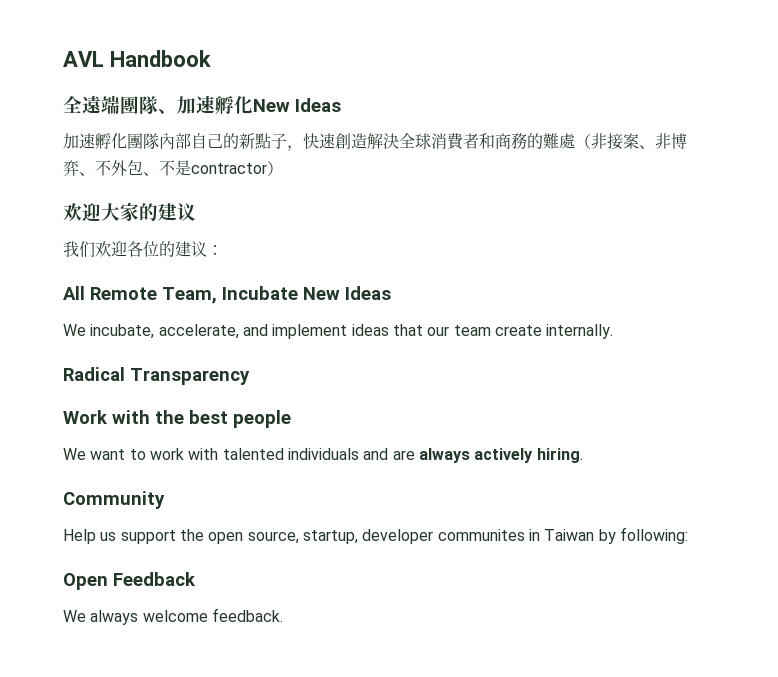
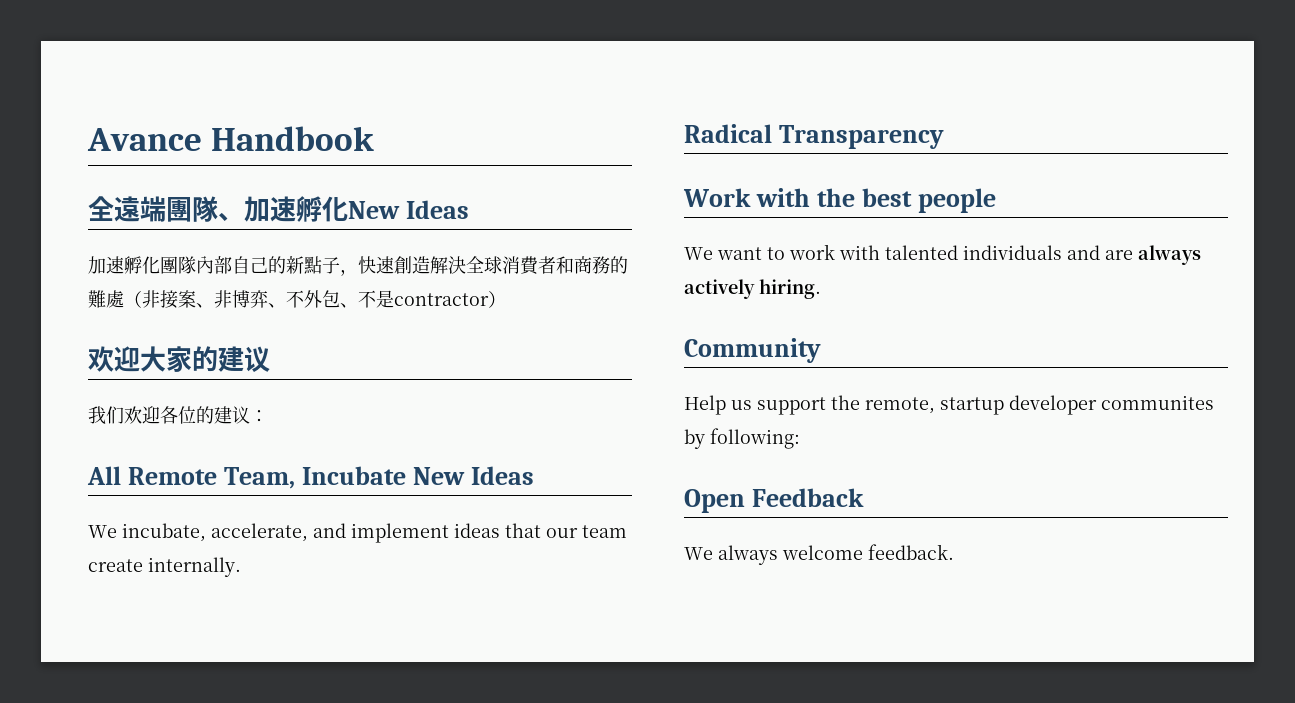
[63,51,104,67] AVL -> [87,128,202,151] Avance
[208,529,595,544] open source, startup, developer communites in Taiwan -> [865,395,1214,415] remote, startup developer communites

